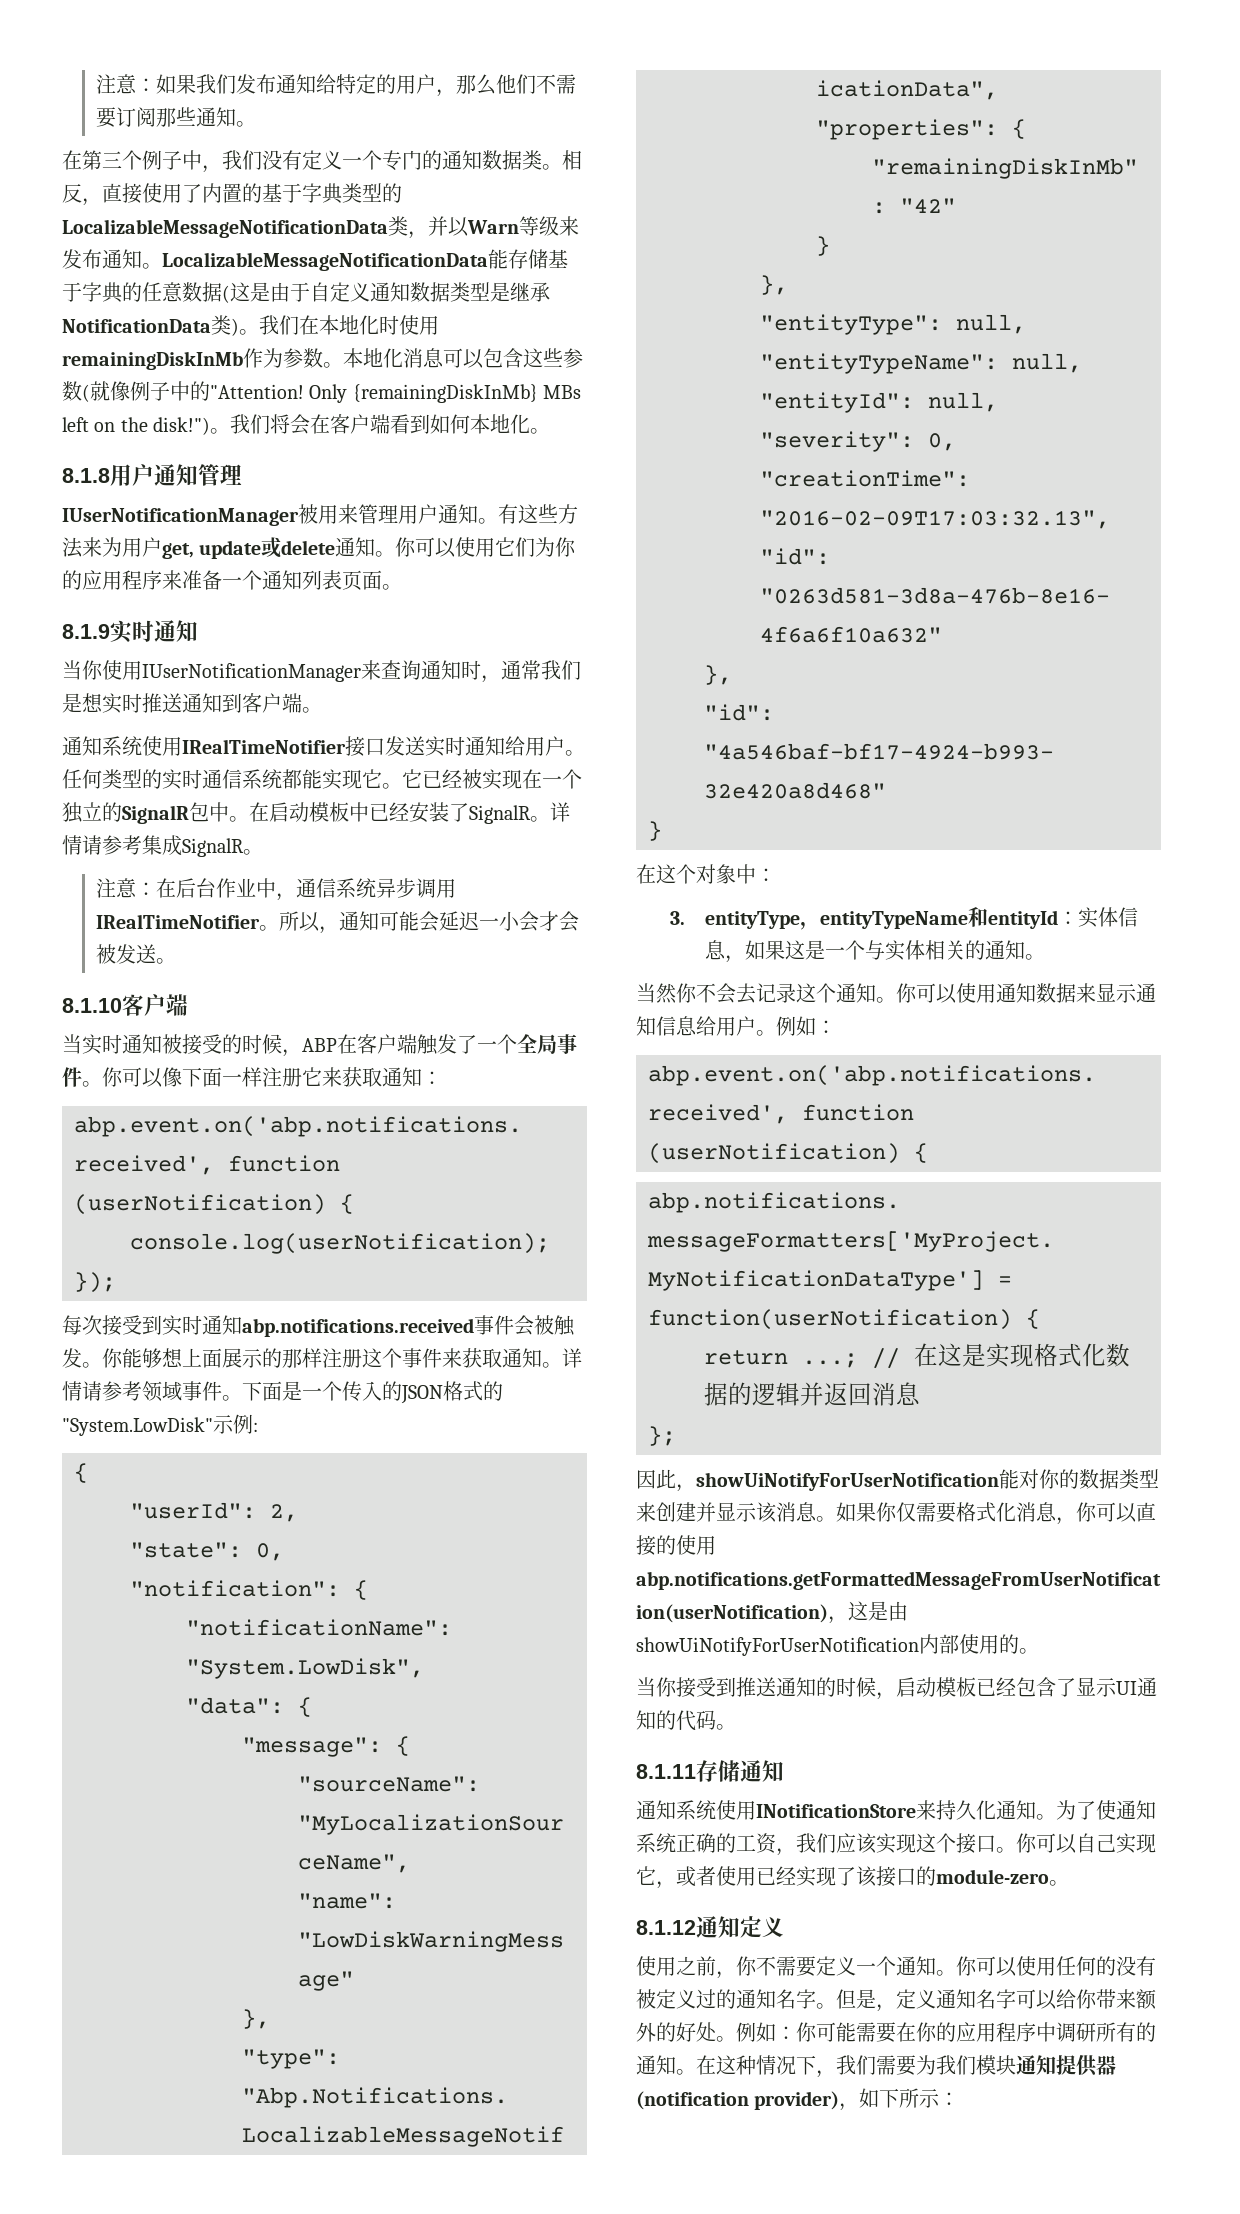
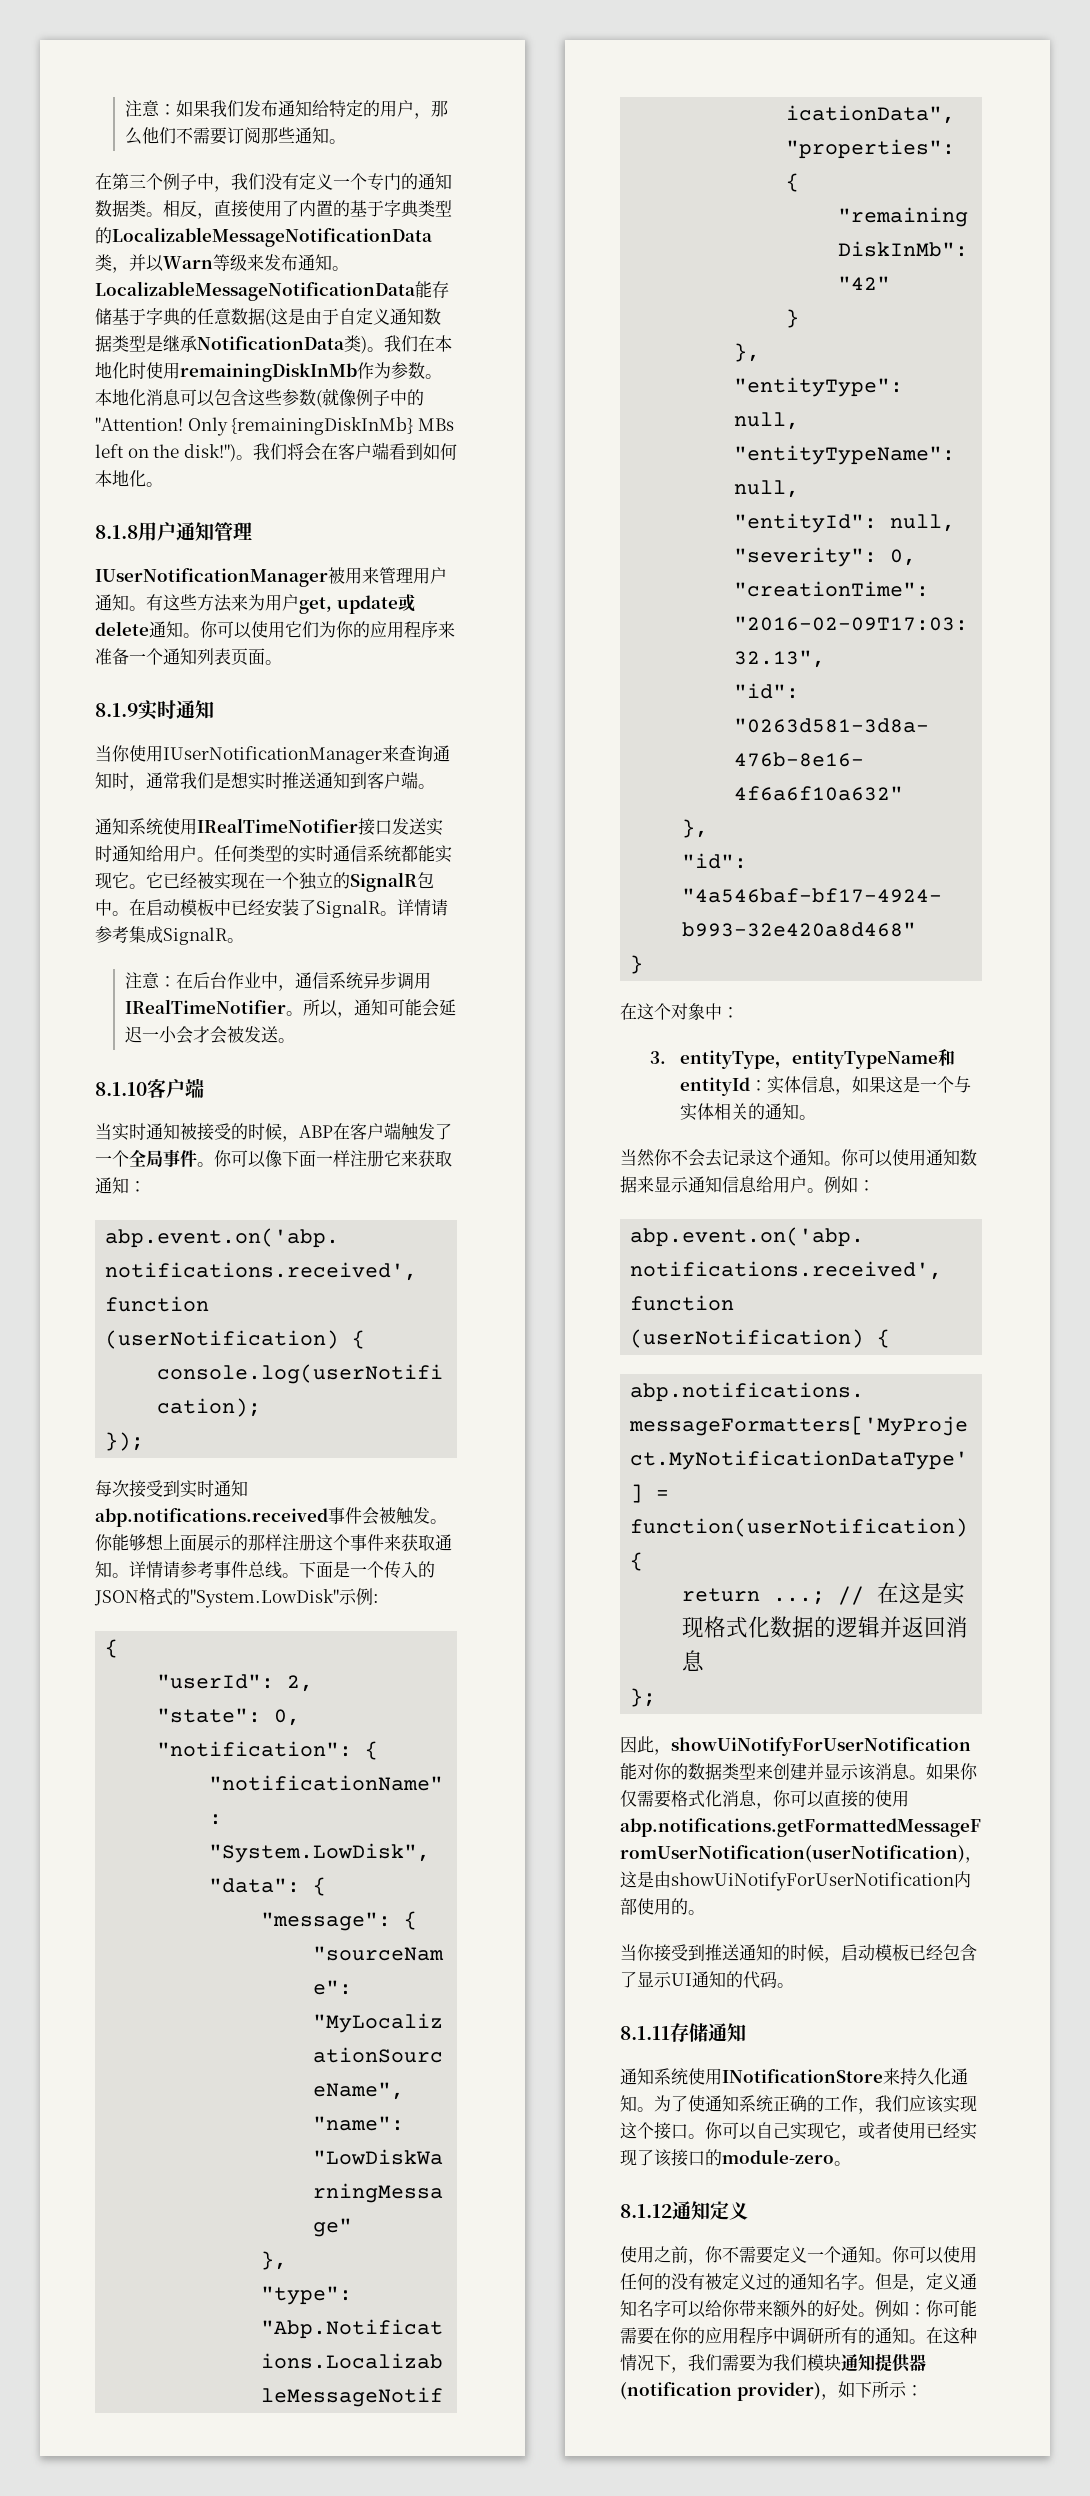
[142,1381,222,1402] 领域事件 -> [214,1561,282,1579] 事件总线
[756,1833,777,1854] 资 -> [841,2095,858,2112] 作

